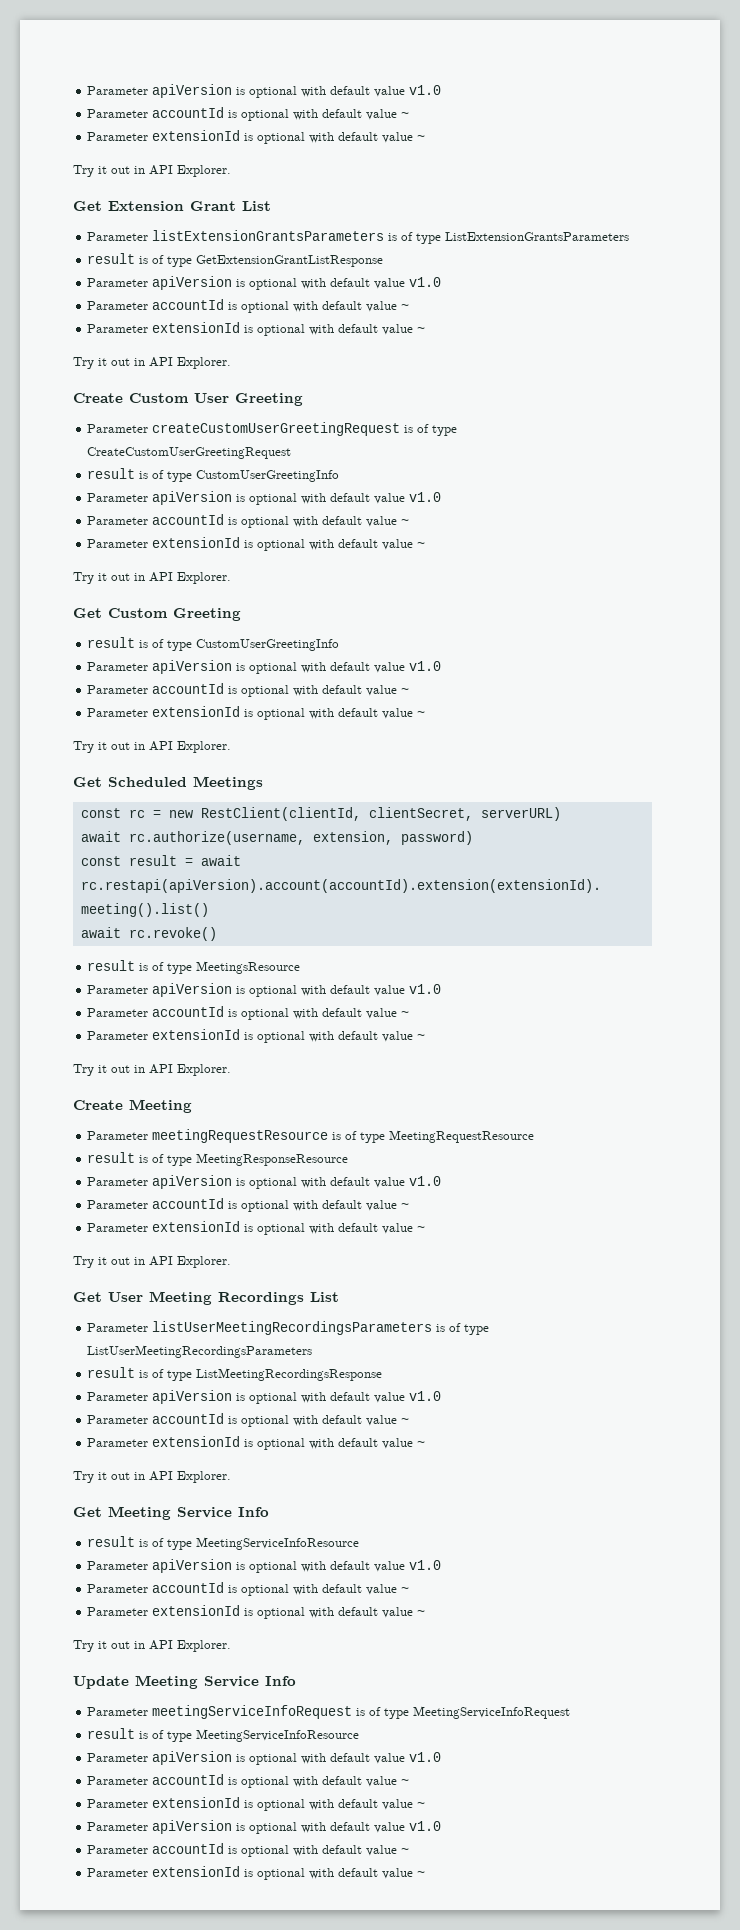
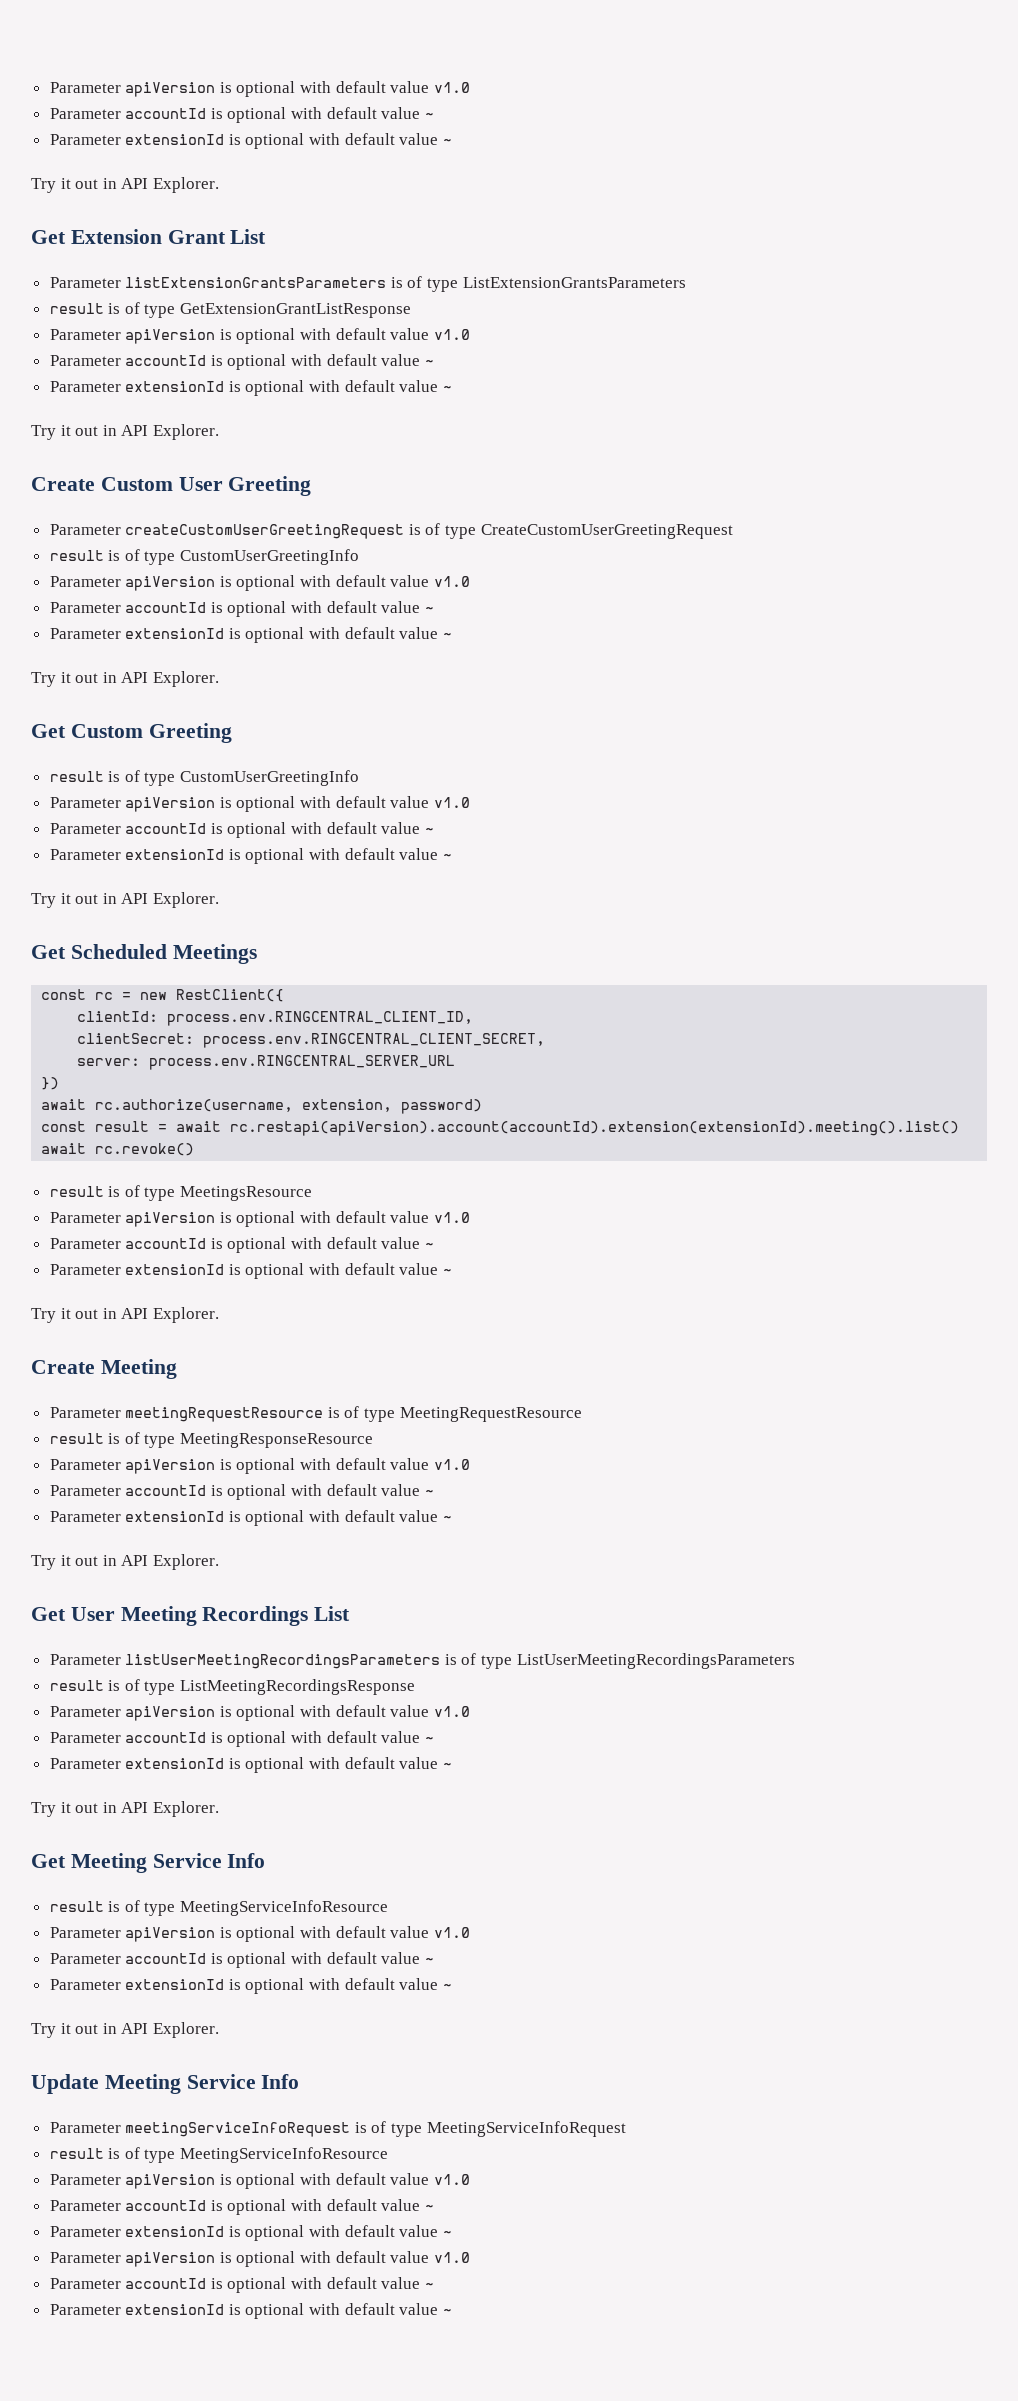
[200,807,561,821] RestClient(clientId, clientSecret, serverURL) -> [176,989,285,1002] [77,1011,474,1026] [77,1033,546,1048] [77,1055,456,1070] [41,1077,60,1090] RestClient({ // clientId: process.env.RINGCENTRAL_CLIENT_ID, // clientSecret: process.env.RINGCENTRAL_CLIENT_SECRET, // server: process.env.RINGCENTRAL_SERVER_URL // })

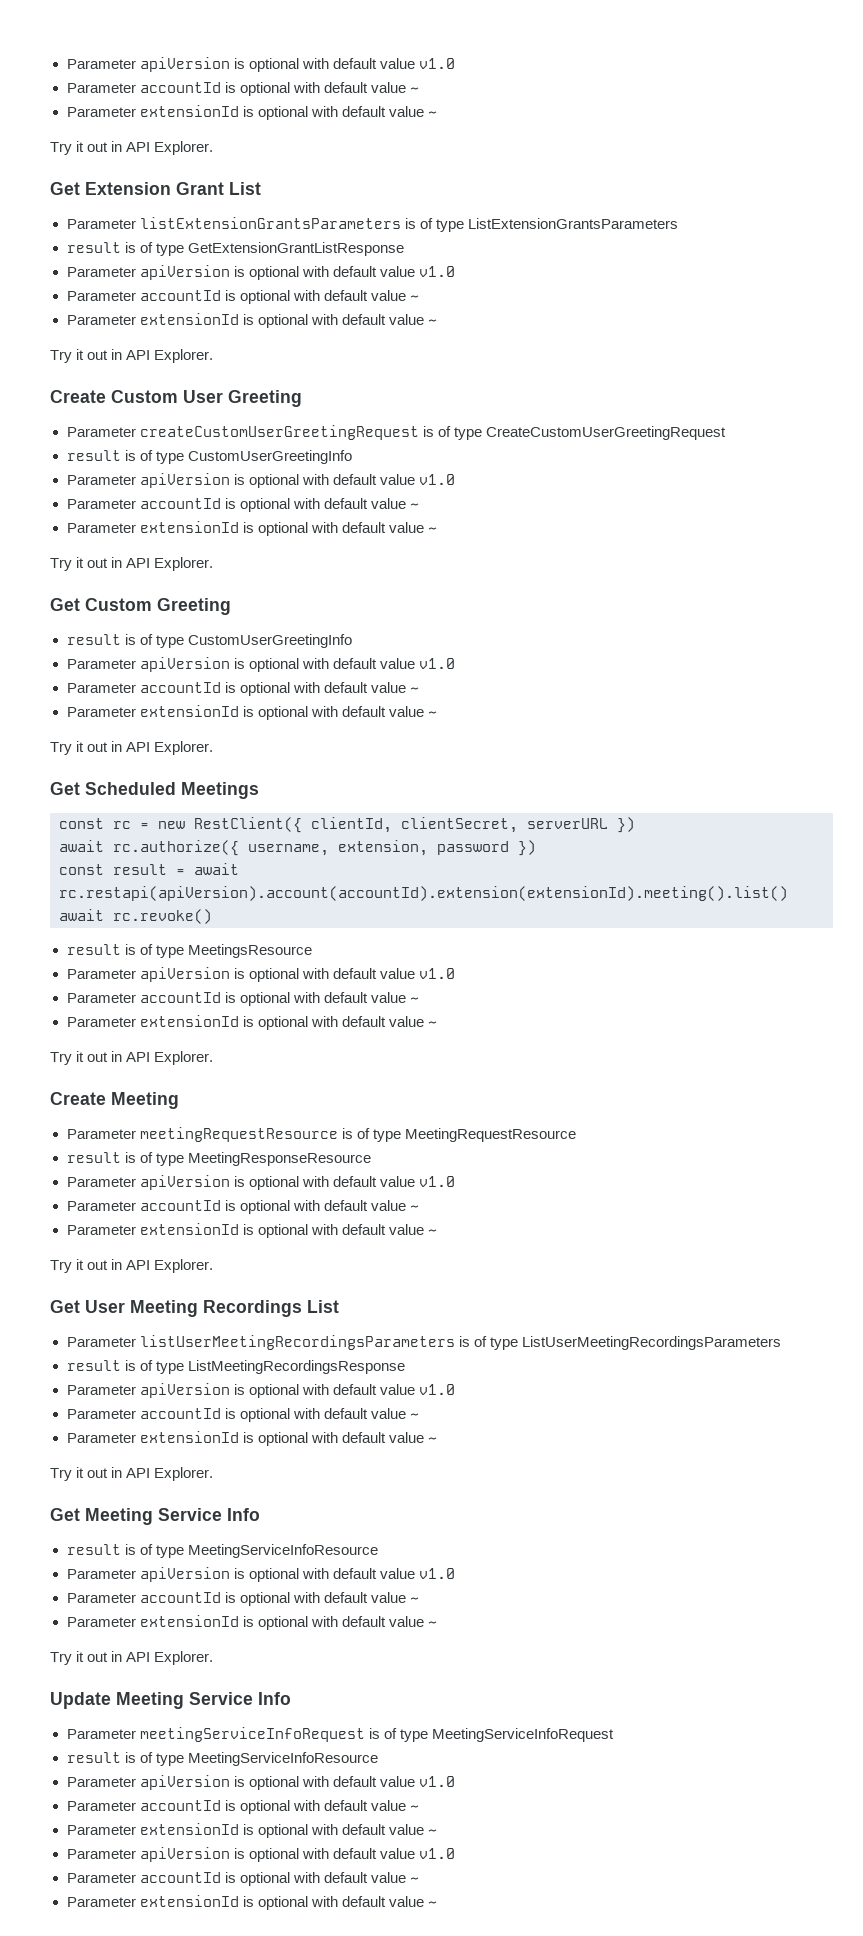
[77,1011,474,1026] [77,1033,546,1048] [77,1055,456,1070] [41,1077,60,1090] [41,1099,483,1114] // clientId: process.env.RINGCENTRAL_CLIENT_ID, // clientSecret: process.env.RINGCENTRAL_CLIENT_SECRET, // server: process.env.RINGCENTRAL_SERVER_URL // }) // await rc.authorize(username, extension, password) -> [311,817,635,833] [59,840,536,856] clientId, clientSecret, serverURL }) // await rc.authorize({ username, extension, password })

